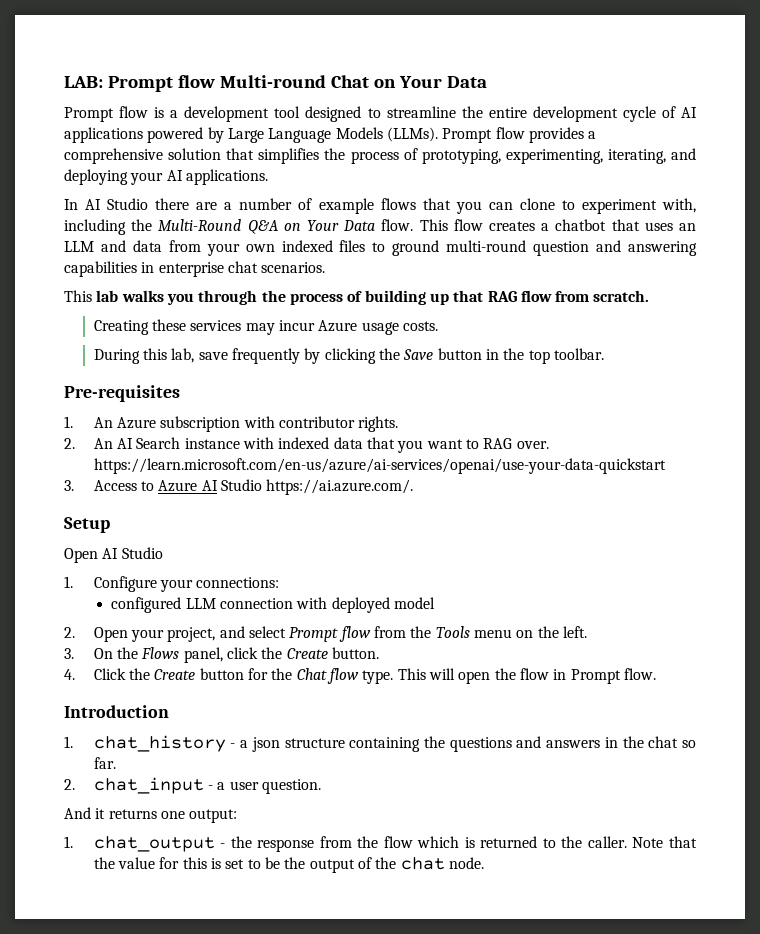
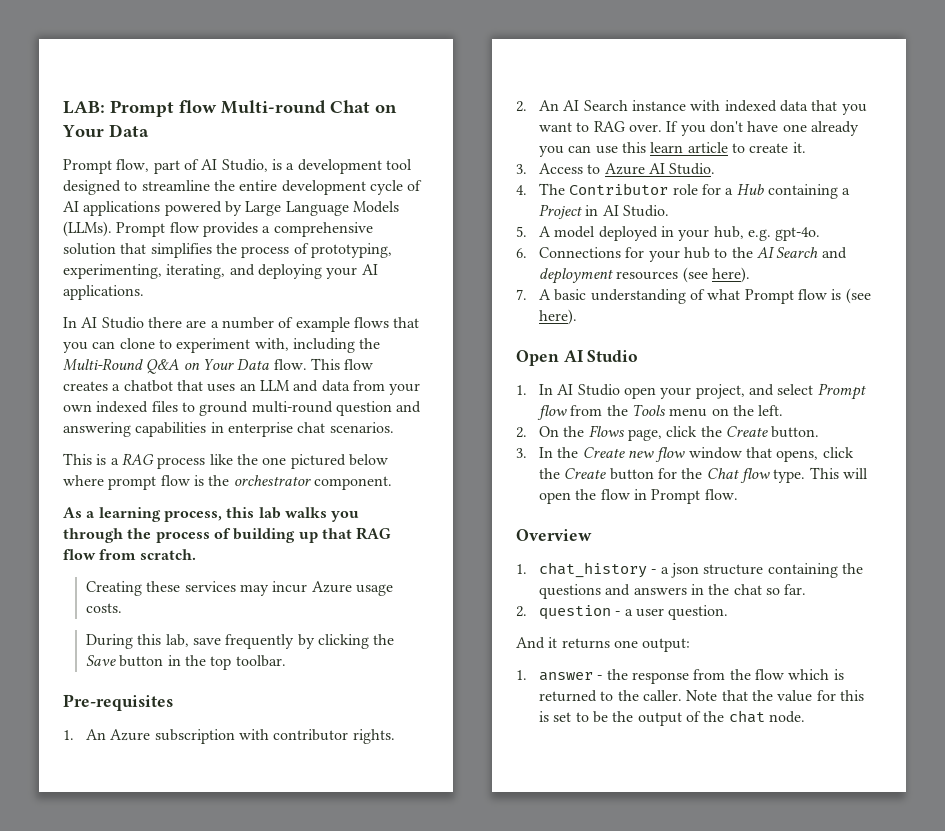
[119,106,149,118] flow -> [116,159,268,174] flow, part of AI Studio,
(92, 296) none -> [96,453,388,469] [63,475,392,490] [63,507,255,522] is a RAG process like the one pictured below where prompt flow is the orchestrator component. // As a learning process, this
[93,458,666,474] https://learn.microsoft.com/en-us/azure/ai-services/openai/use-your-data-quickstart -> [666,121,860,136] [539,142,806,157] If you don't have one already you can use this learn article to create it.
[221,479,414,495] [64,517,110,533] [64,547,163,563] [64,576,280,592] [111,597,435,613] [64,627,128,642] Studio https://ai.azure.com/. // Setup // Open AI Studio // 1. Configure your connections: // configured LLM connection with deployed model // 2. Open -> [669,163,716,175] [516,183,851,199] [539,204,670,219] [516,226,821,241] [516,247,847,262] [539,267,751,284] [516,288,871,304] [539,309,578,325] [516,350,639,366] [516,384,657,399] Studio. // 4. The Contributor role for a Hub containing a Project in AI Studio. // 5. A model deployed in your hub, e.g. gpt-4o. // 6. Connections for your hub to the AI Search and deployment resources (see here). // 7. A basic understanding of what Prompt flow is (see here). // Open AI Studio // 1. In AI Studio open
[64,648,74,659] 3. -> [516,427,527,438] 2.
[183,647,223,663] panel, -> [628,429,663,441] page,
[64,668,126,680] 4. Click -> [516,447,854,462] 3. In the Create new flow window that opens, click
[64,705,169,718] Introduction -> [516,529,592,541] Overview
[93,777,204,794] chat_input -> [539,605,612,620] question
[93,836,215,852] chat_output -> [539,672,594,681] answer

